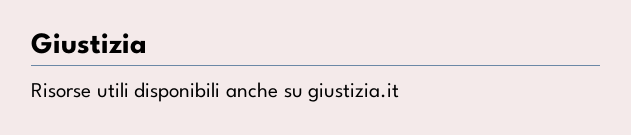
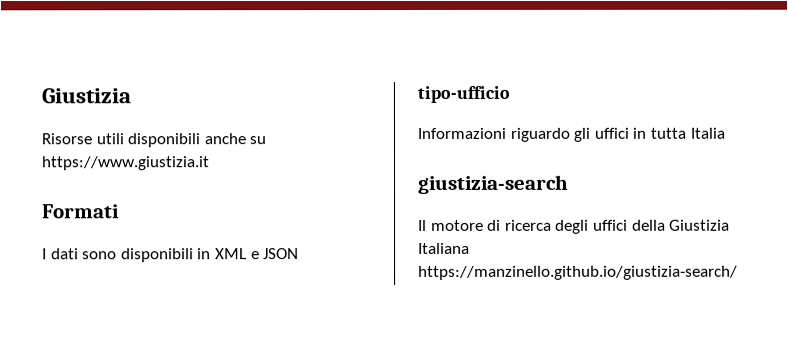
[308,83,400,102] giustizia.it -> [41,156,209,171] [42,204,120,219] [42,248,300,263] [417,85,510,103] [417,127,725,142] [418,174,569,194] [418,219,731,234] [418,242,470,254] [418,265,738,280] https://www.giustizia.it // Formati // I dati sono disponibili in XML e JSON // tipo-ufficio // Informazioni riguardo gli uffici in tutta Italia // giustizia-search // Il motore di ricerca degli uffici della Giustizia Italiana https://manzinello.github.io/giustizia-search/

